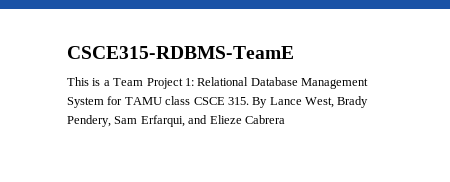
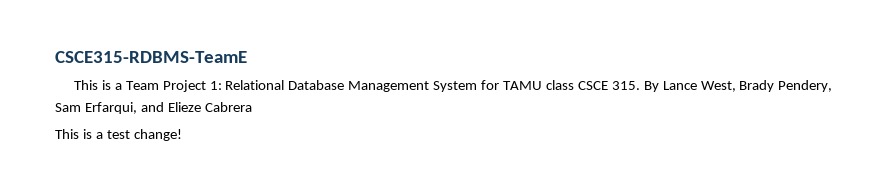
(285, 119) none -> [55,129,182,141] // This is a test change!

